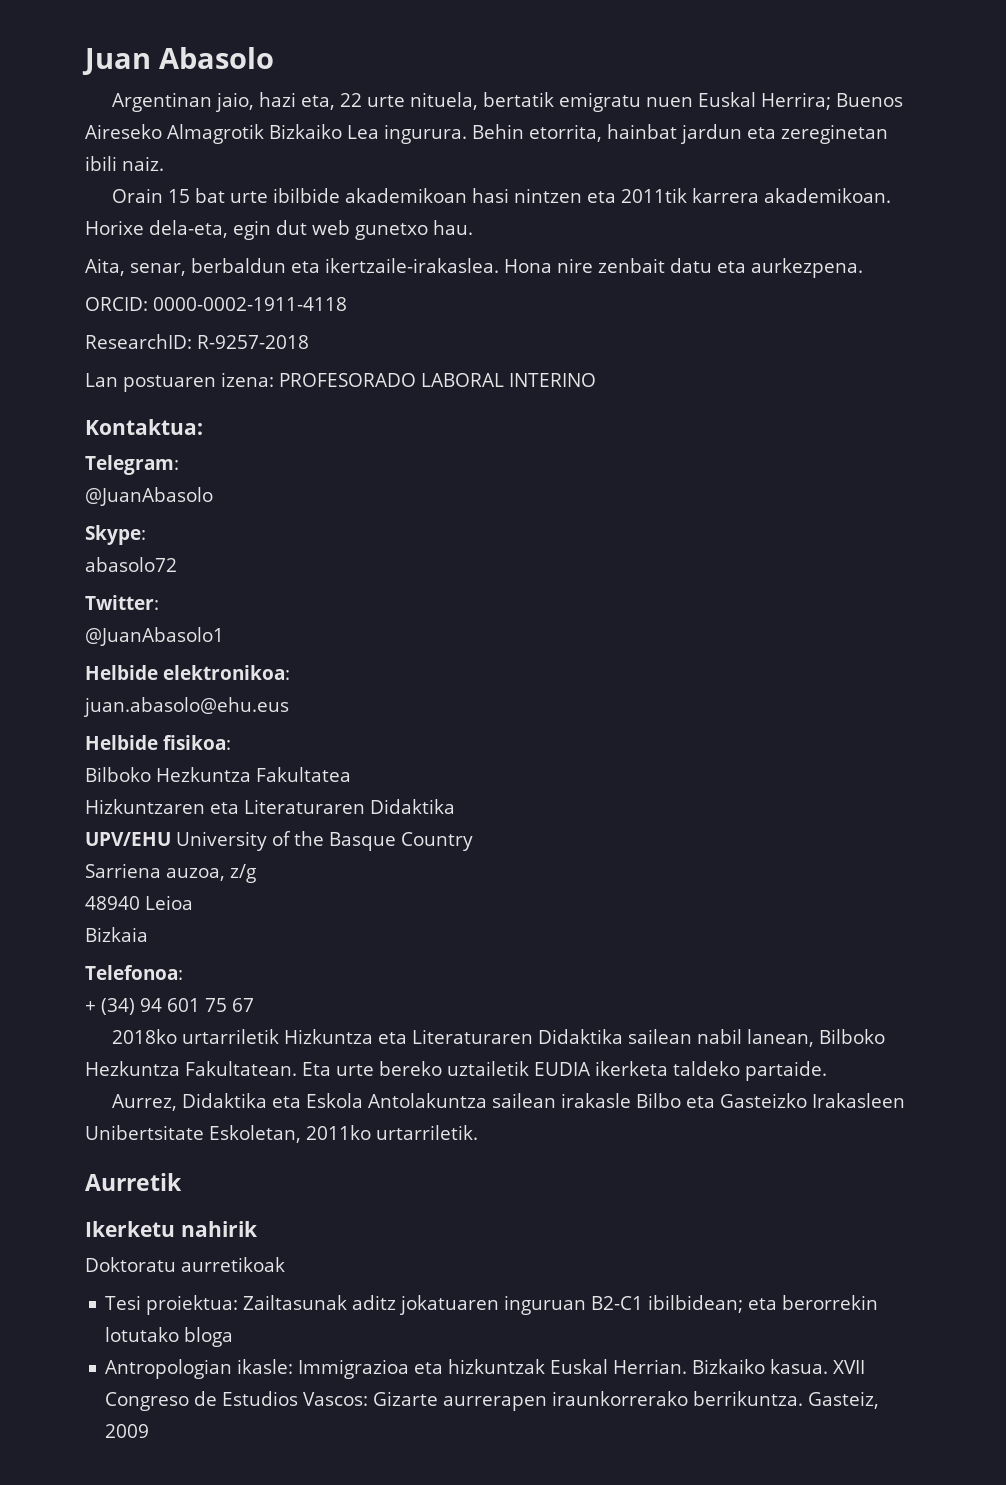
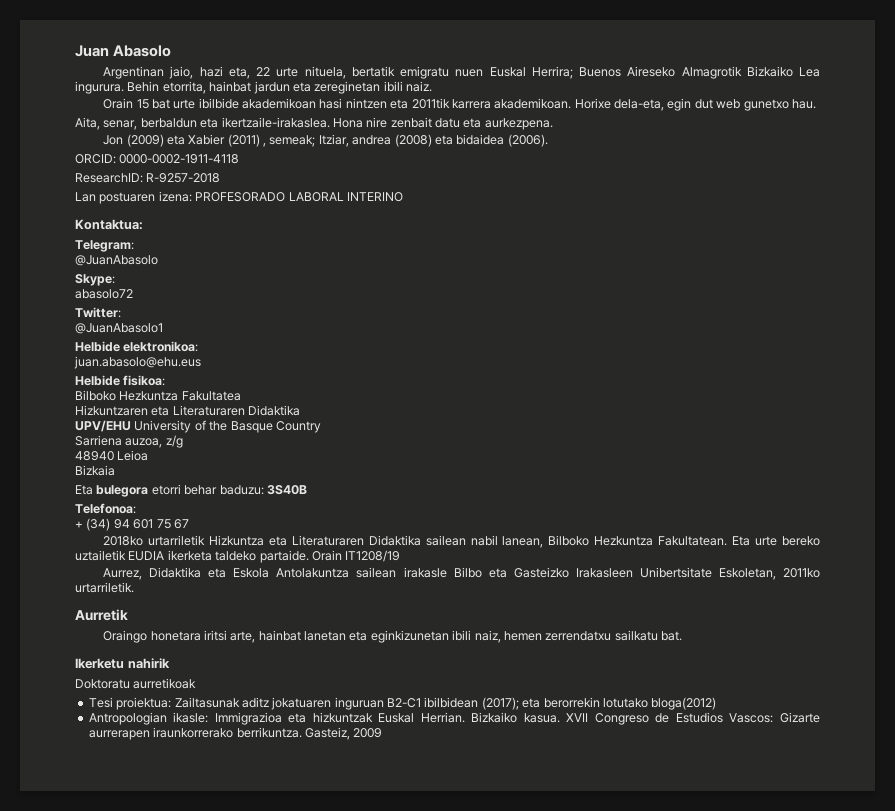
(863, 268) none -> [103,134,548,147] // Jon (2009) eta Xabier (2011) , semeak; Itziar, andrea (2008) eta bidaidea (2006).
(148, 934) none -> [75,484,307,497] // Eta bulegora etorri behar baduzu: 3S40B
(827, 1071) none -> [311,550,401,562] Orain IT1208/19
(182, 1182) none -> [103,630,682,643] // Oraingo honetara iritsi arte, hainbat lanetan eta eginkizunetan ibili naiz, hemen zerrendatxu sailkatu bat.
[648,1295,744,1313] ibilbidean; -> [424,697,519,710] ibilbidean (2017);
[184,1327,234,1347] bloga -> [651,697,717,710] bloga(2012)

